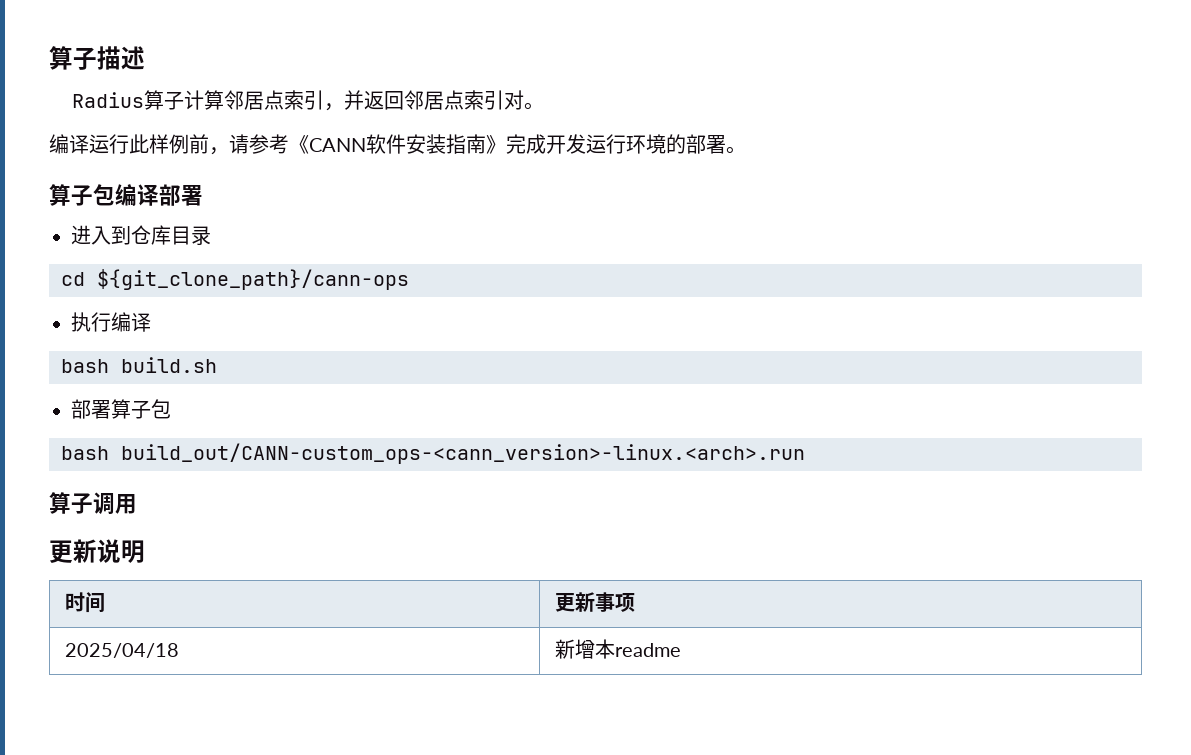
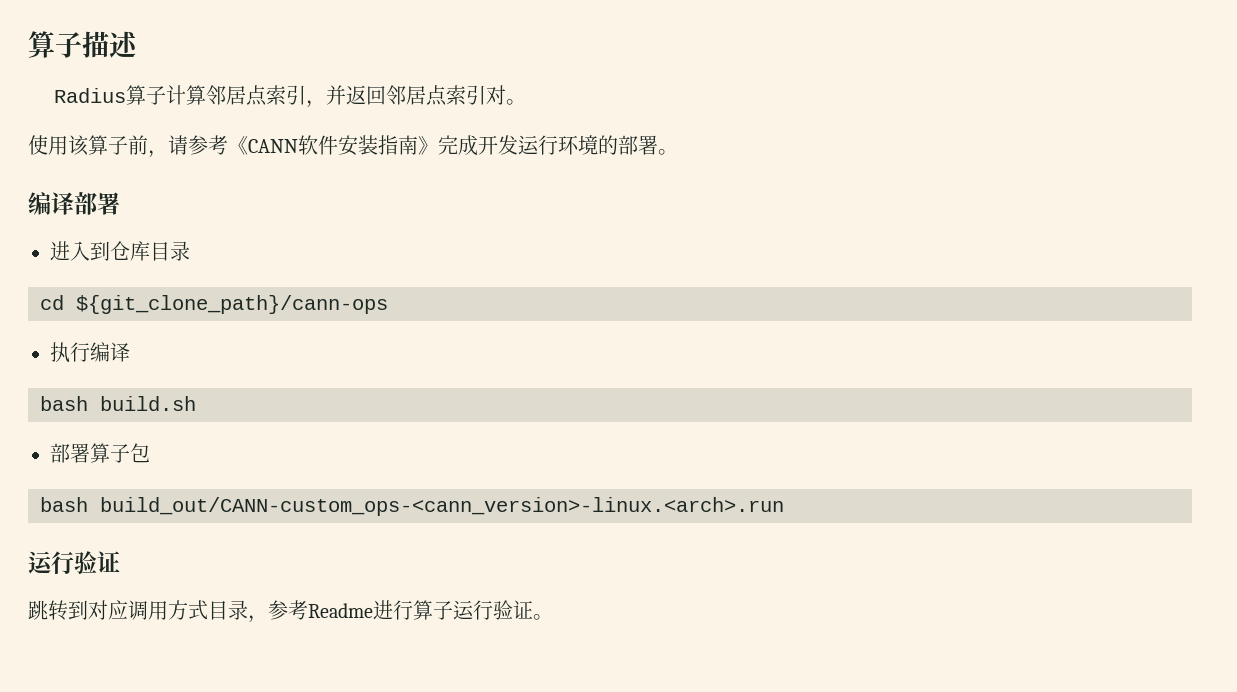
[49,134,189,154] 编译运行此样例 -> [28,135,128,156] 使用该算子
[49,184,115,206] 算子包 -> (678, 152) none
[49,492,137,515] [49,539,145,563] [64,592,105,613] [554,592,635,612] [64,643,179,658] [554,639,681,659] 算子调用 // 更新说明 // 时间 | 更新事项 // 2025/04/18 | 新增本readme -> [28,551,120,575] [28,600,553,623] 运行验证 // 跳转到对应调用方式目录，参考Readme进行算子运行验证。

